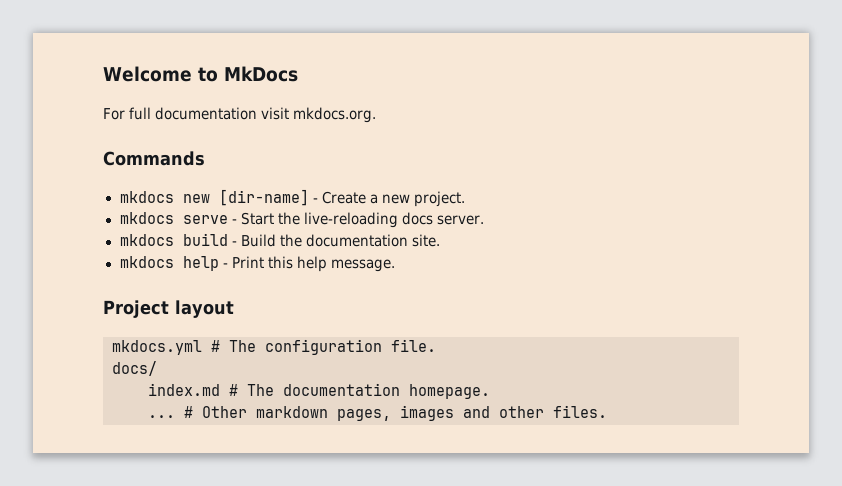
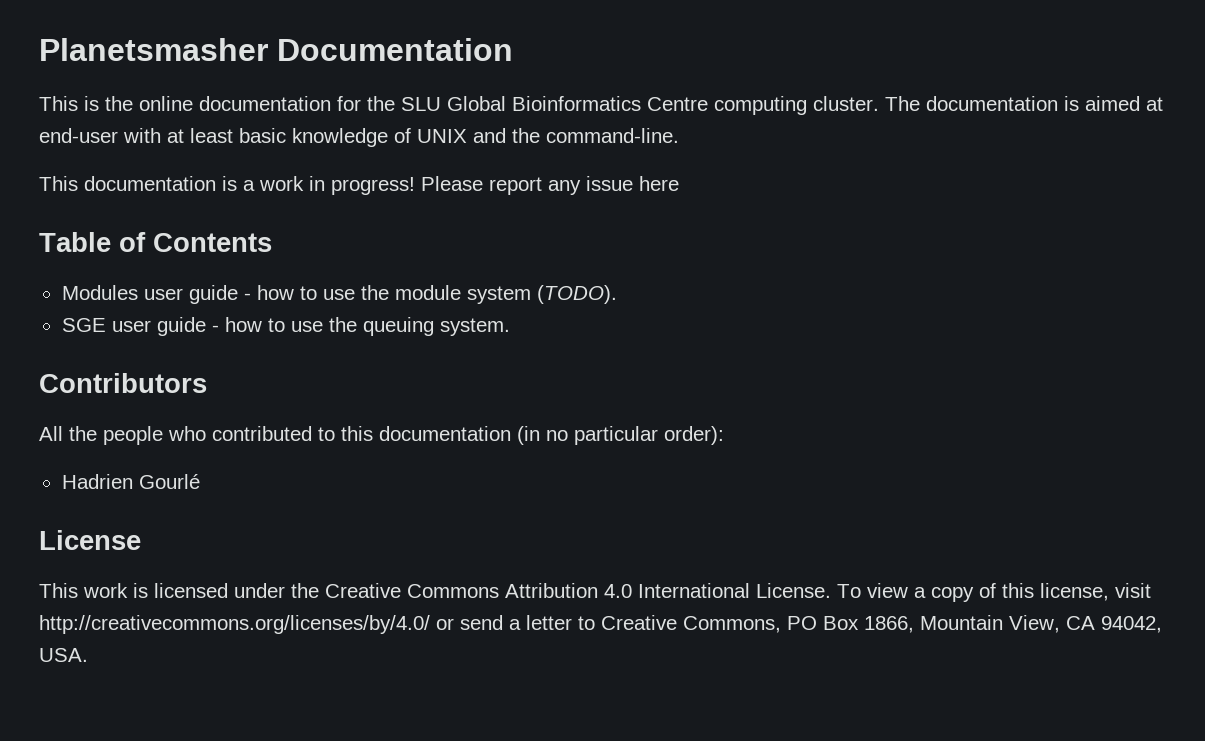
[103,66,298,82] [103,107,377,123] [103,151,205,166] [119,189,465,207] [119,212,484,228] [119,233,440,247] [119,256,395,272] [103,300,234,318] [112,339,436,355] [112,361,157,376] [148,383,490,399] [148,405,607,421] Welcome to MkDocs // For full documentation visit mkdocs.org. // Commands // mkdocs new [dir-name] - Create a new project. // mkdocs serve - Start the live-reloading docs server. // mkdocs build - Build the documentation site. // mkdocs help - Print this help message. // Project layout // mkdocs.yml # The configuration file. // docs/ // index.md # The documentation homepage. // ... # Other markdown pages, images and other files. -> [39,38,513,61] [39,96,1163,115] [39,128,679,147] [39,176,679,195] [39,232,272,252] [61,285,617,304] [61,317,510,336] [39,373,207,393] [39,426,724,445] [61,474,200,489] [39,530,141,550] [39,583,1151,602] [39,615,1162,634] [39,648,88,662] Planetsmasher Documentation // This is the online documentation for the SLU Global Bioinformatics Centre computing cluster. The documentation is aimed at end-user with at least basic knowledge of UNIX and the command-line. // This documentation is a work in progress! Please report any issue here // Table of Contents // Modules user guide - how to use the module system (TODO). // SGE user guide - how to use the queuing system. // Contributors // All the people who contributed to this documentation (in no particular order): // Hadrien Gourlé // License // This work is licensed under the Creative Commons Attribution 4.0 International License. To view a copy of this license, visit http://creativecommons.org/licenses/by/4.0/ or send a letter to Creative Commons, PO Box 1866, Mountain View, CA 94042, USA.

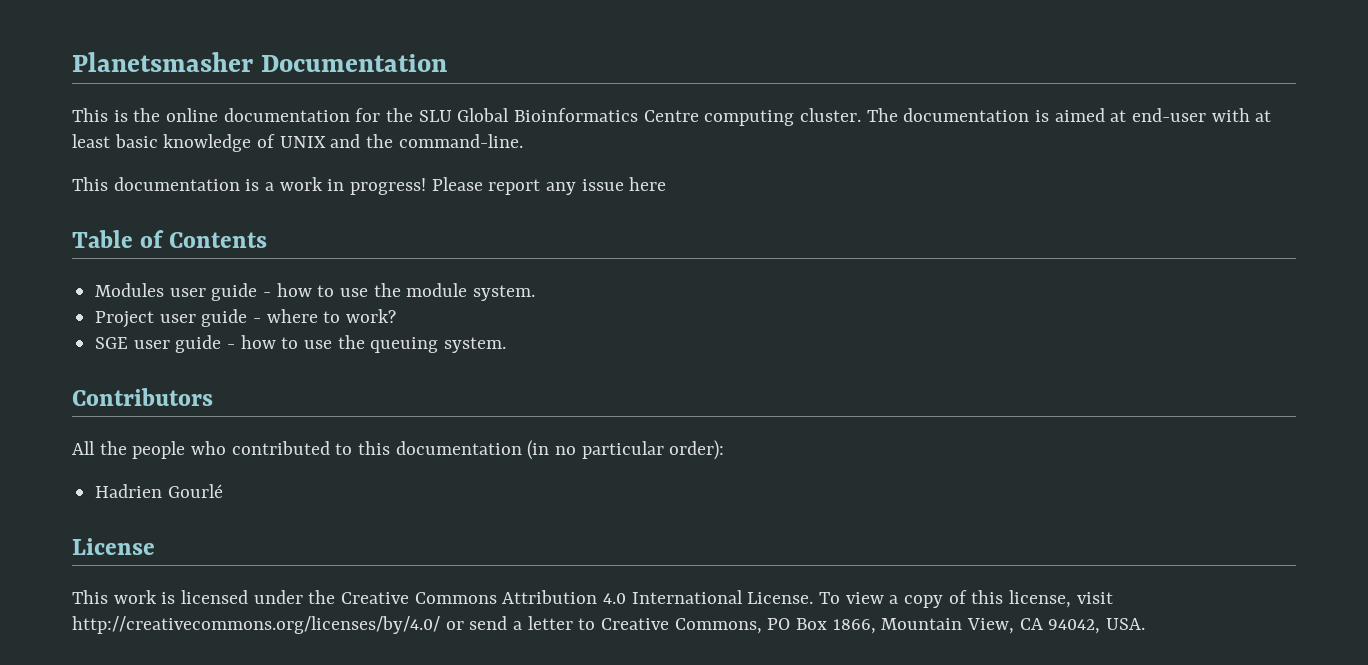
[466,285,617,304] system (TODO). -> [473,285,536,301] [95,309,397,328] system. // Project user guide - where to work?

